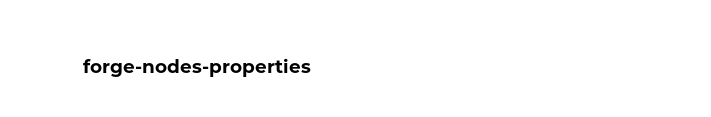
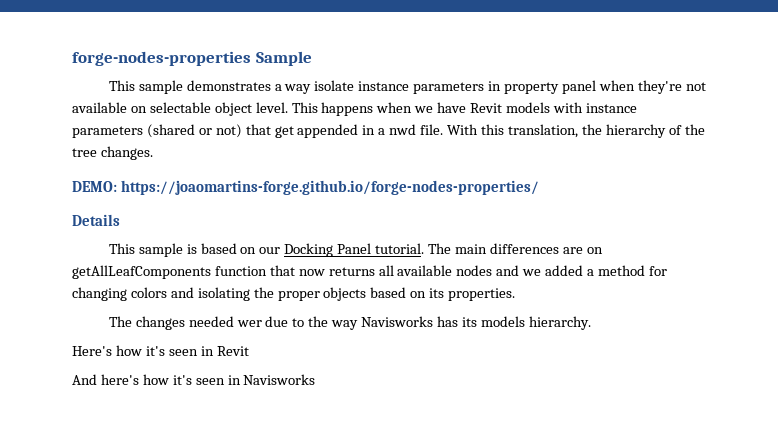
(311, 67) none -> [255,51,312,66] [108,80,706,94] [72,102,637,116] [72,124,705,138] [72,146,153,160] [72,180,540,195] [72,214,120,226] [108,243,603,257] [72,265,667,279] [72,287,516,301] [108,316,591,330] [72,345,249,356] [72,374,316,385] Sample // This sample demonstrates a way isolate instance parameters in property panel when they're not available on selectable object level. This happens when we have Revit models with instance parameters (shared or not) that get appended in a nwd file. With this translation, the hierarchy of the tree changes. // DEMO: https://joaomartins-forge.github.io/forge-nodes-properties/ // Details // This sample is based on our Docking Panel tutorial. The main differences are on getAllLeafComponents function that now returns all available nodes and we added a method for changing colors and isolating the proper objects based on its properties. // The changes needed wer due to the way Navisworks has its models hierarchy. // Here's how it's seen in Revit // And here's how it's seen in Navisworks

